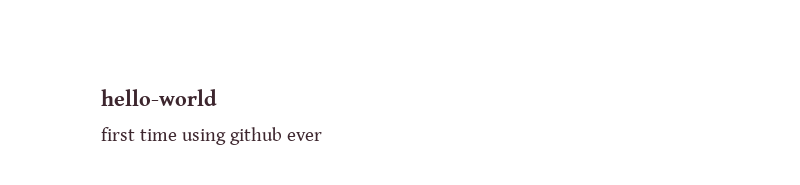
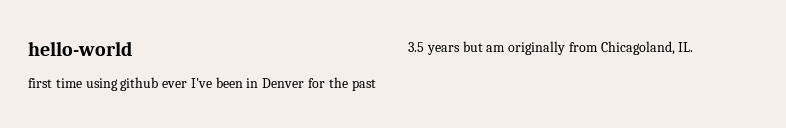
(322, 136) none -> [190,77,376,91] [408,41,694,55] I've been in Denver for the past 3.5 years but am originally from Chicagoland, IL.

